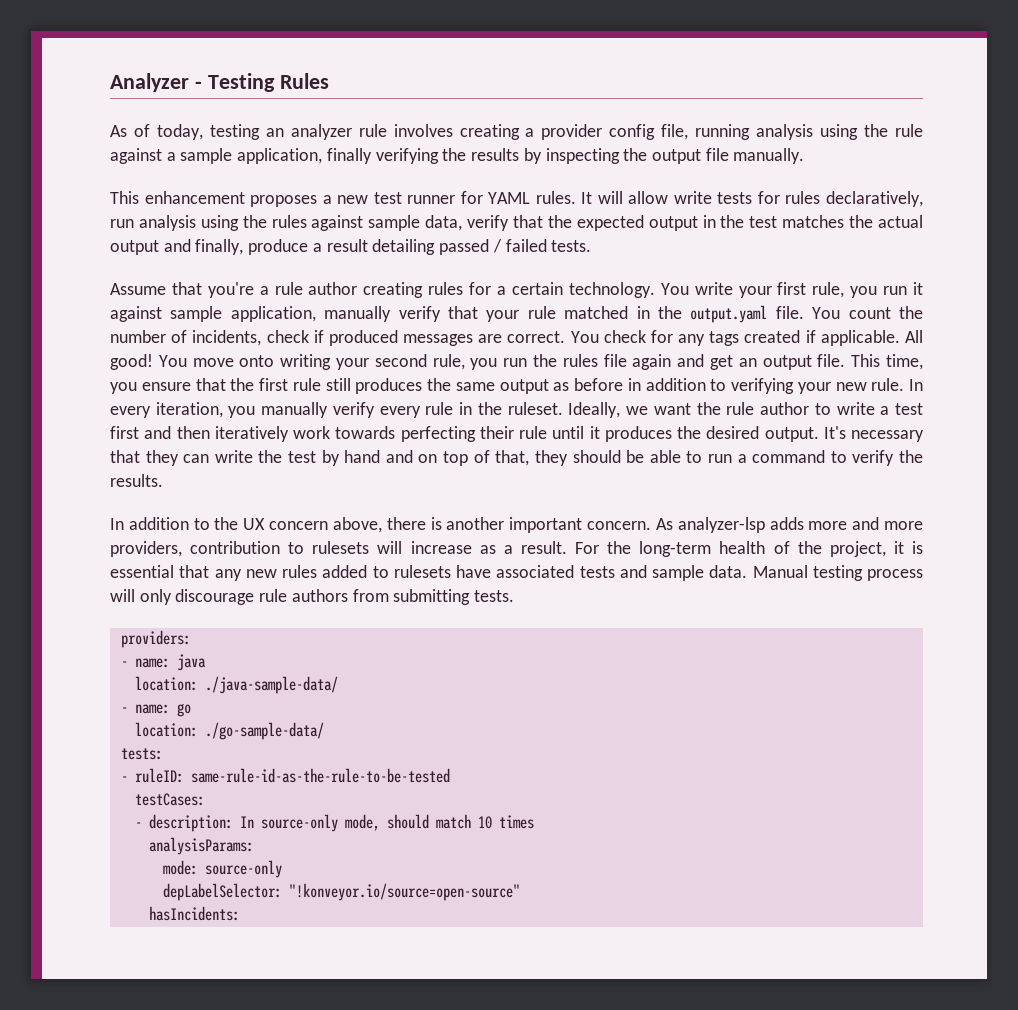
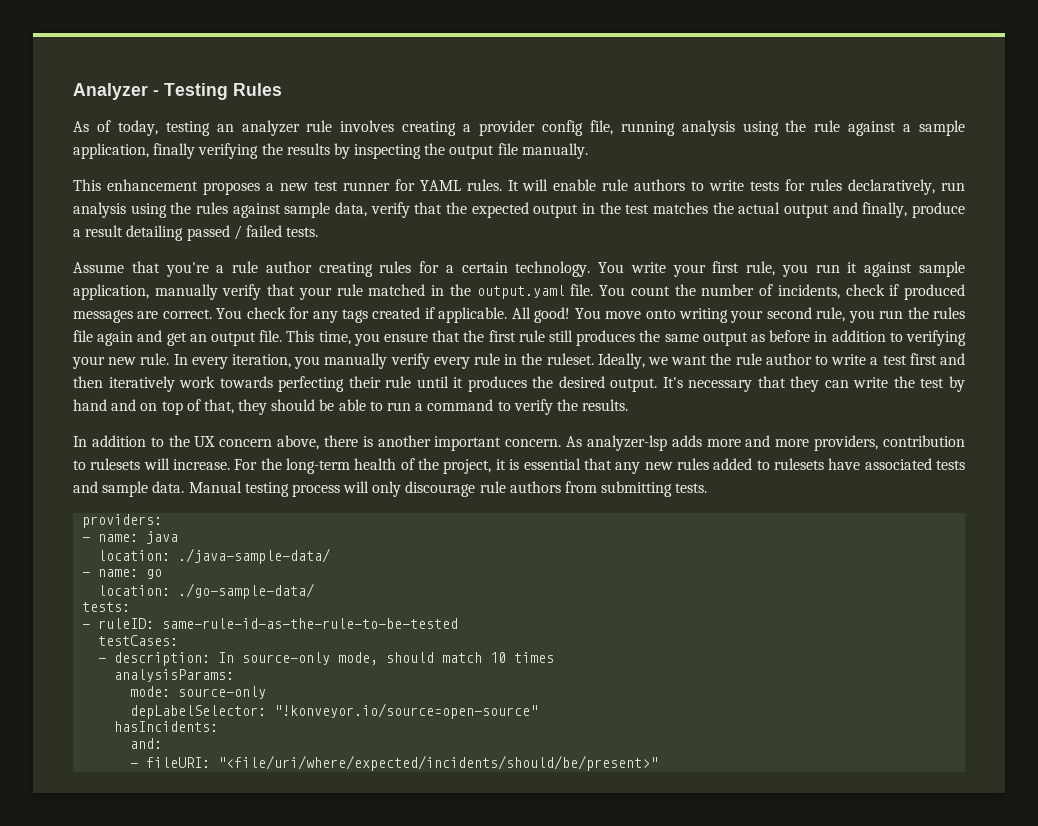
[628,191,669,204] allow -> [553,179,705,191] enable rule authors to
[410,541,567,554] increase as a result. -> [173,459,231,470] increase.
(240, 913) none -> [130,738,163,749] [130,755,659,771] // and: // - fileURI: "<file/uri/where/expected/incidents/should/be/present>"

